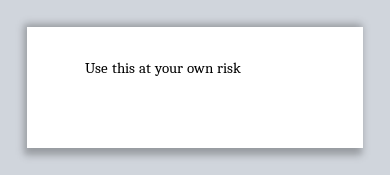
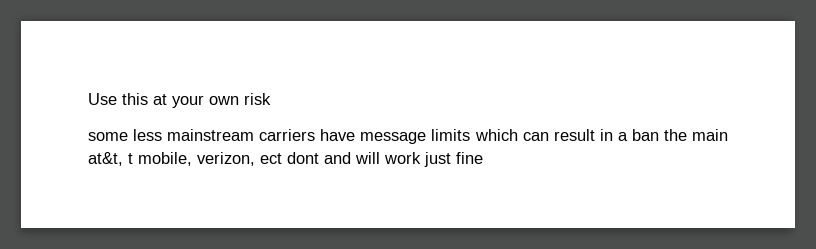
(241, 67) none -> [88,129,728,144] [88,152,483,167] // some less mainstream carriers have message limits which can result in a ban the main at&t, t mobile, verizon, ect dont and will work just fine

